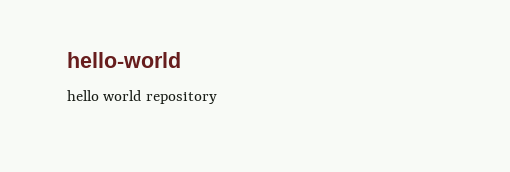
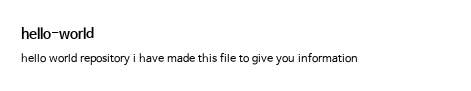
(217, 98) none -> [132,52,358,66] i have made this file to give you information

